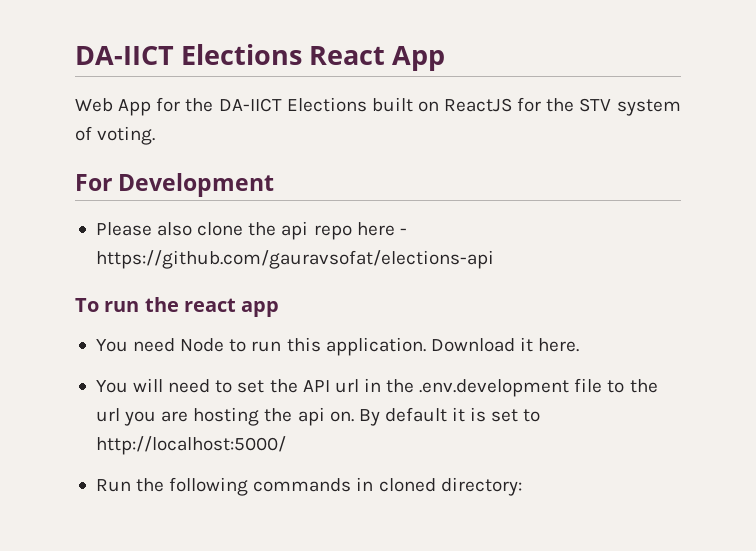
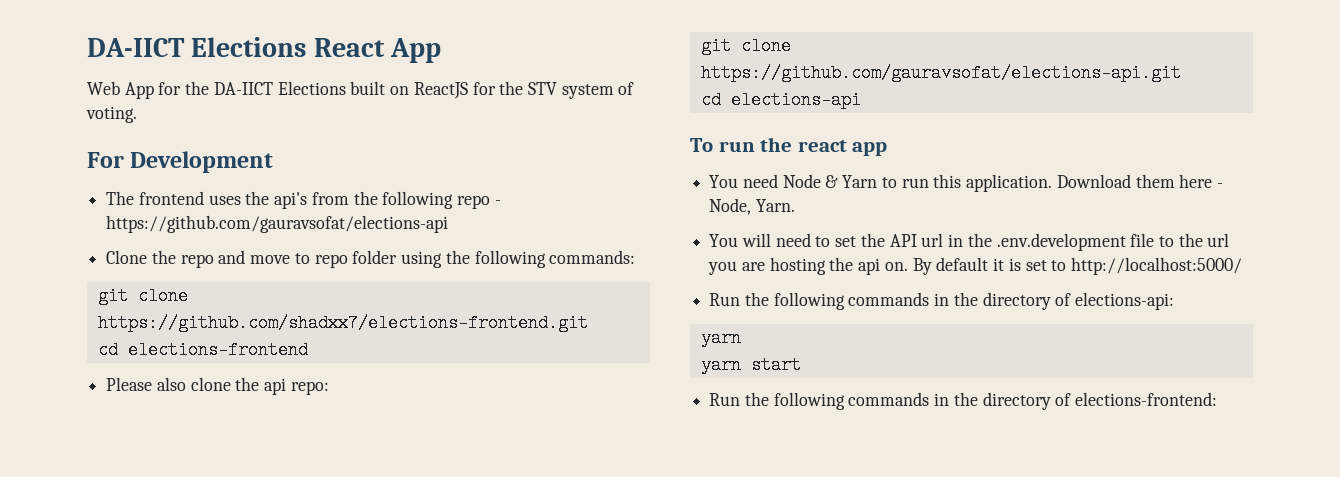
(275, 185) none -> [106,191,501,209] [106,215,449,233] [106,250,636,268] [97,287,188,305] [97,314,588,332] [97,341,308,359] // The frontend uses the api's from the following repo - https://github.com/gauravsofat/elections-api // Clone the repo and move to repo folder using the following commands: // git clone https://github.com/shadxx7/elections-frontend.git // cd elections-frontend
[313,222,407,240] [95,250,494,269] repo here - https://github.com/gauravsofat/elections-api -> [290,381,329,395] [700,37,791,55] [700,64,1181,82] [700,91,861,109] repo: // git clone https://github.com/gauravsofat/elections-api.git // cd elections-api
(225, 345) none -> [825,175,878,188] & Yarn
[519,337,580,352] it here. -> [1135,174,1223,188] [709,198,795,215] them here - Node, Yarn.
[378,477,522,496] cloned directory: -> [953,292,1175,310] [700,329,741,347] [700,356,801,374] [709,392,1218,410] the directory of elections-api: // yarn // yarn start // Run the following commands in the directory of elections-frontend:

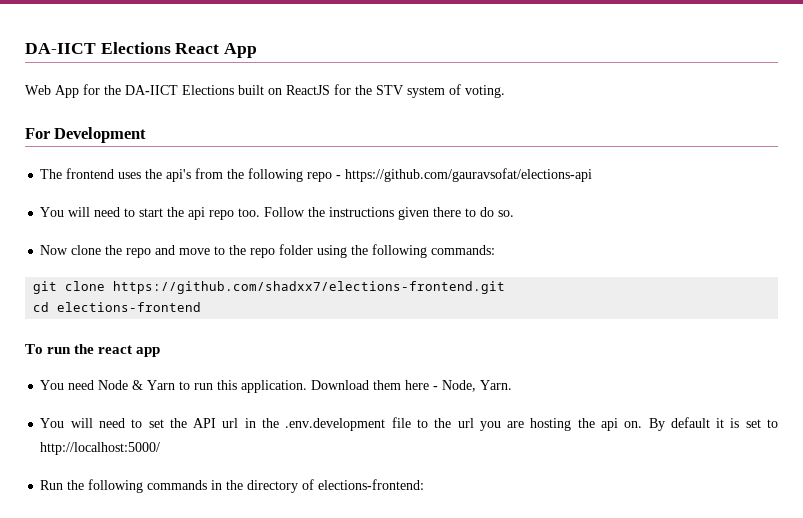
[106,250,148,264] Clone -> [40,207,515,220] [40,245,102,255] You will need to start the api repo too. Follow the instructions given there to do so. // Now clone
(310, 258) none -> [229,245,247,255] the
[106,377,329,395] [700,37,791,55] [700,64,1181,82] [700,91,861,109] // Please also clone the api repo: // git clone https://github.com/gauravsofat/elections-api.git // cd elections-api -> (202, 307) none
[709,292,1175,310] [700,329,741,347] [700,356,801,374] // Run the following commands in the directory of elections-api: // yarn // yarn start -> (161, 448) none

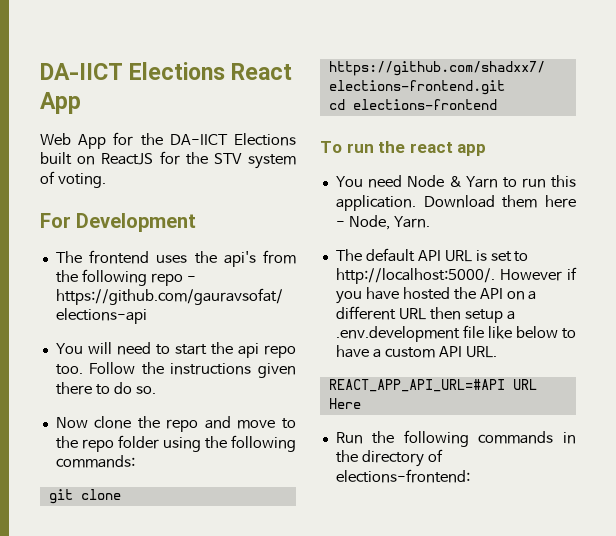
[40,417,778,431] [40,442,161,455] You will need to set the API url in the .env.development file to the url you are hosting the api on. By default it is set to http://localhost:5000/ -> [335,248,529,262] [335,267,577,284] [335,287,537,304] [335,306,515,323] [335,325,576,342] [335,345,497,358] [328,379,537,392] [328,398,361,409] The default API URL is set to http://localhost:5000/. However if you have hosted the API on a different URL then setup a .env.development file like below to have a custom API URL. // REACT_APP_API_URL=#API URL Here

